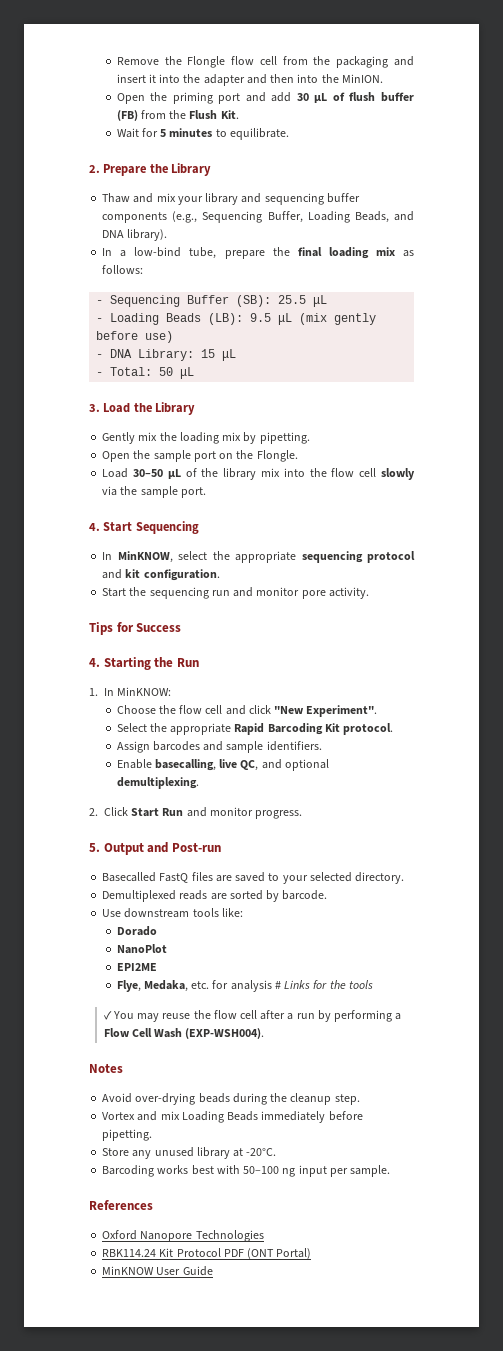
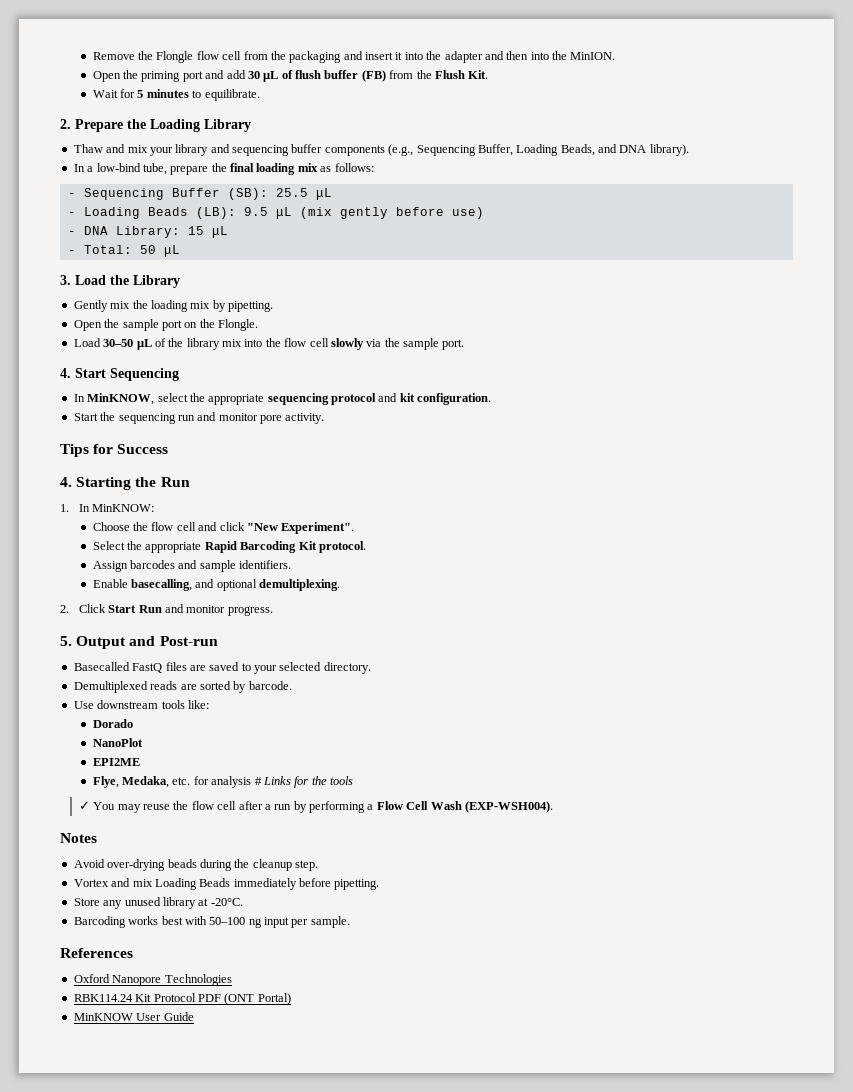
(168, 168) none -> [150,119,200,132] Loading
[219,759,259,771] live QC, -> (193, 585) none

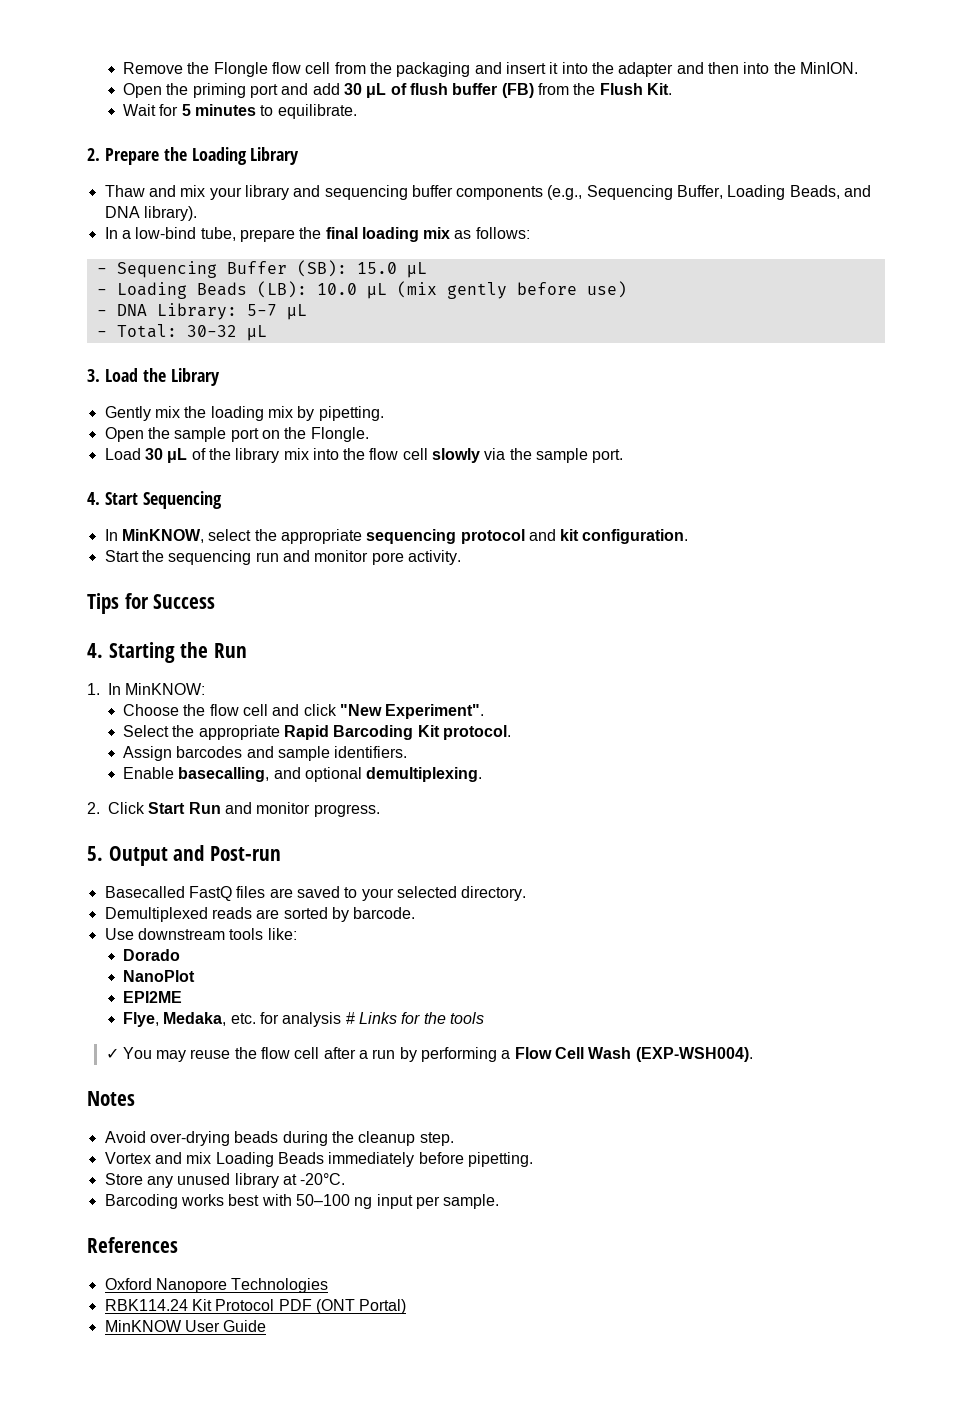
[275,188,308,197] 25.5 -> [356,262,397,274] 15.0
[243,207,268,216] 9.5 -> [316,283,357,295] 10.0
[187,226,204,235] 15 -> [246,304,277,316] 5-7
[139,245,156,254] 50 -> [186,325,237,337] 30-32
[103,339,134,347] 30–50 -> [144,448,163,460] 30

